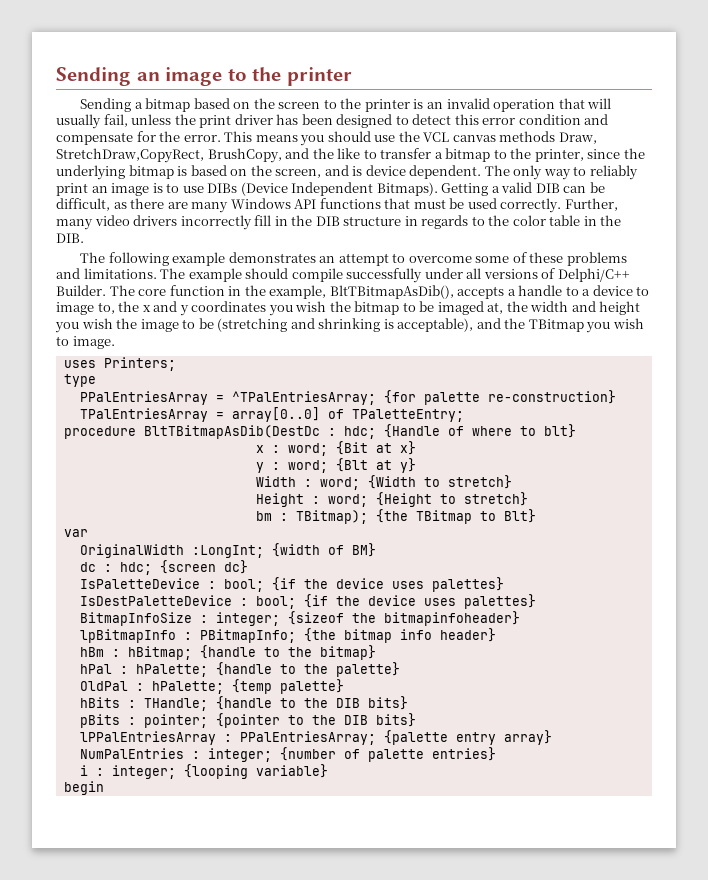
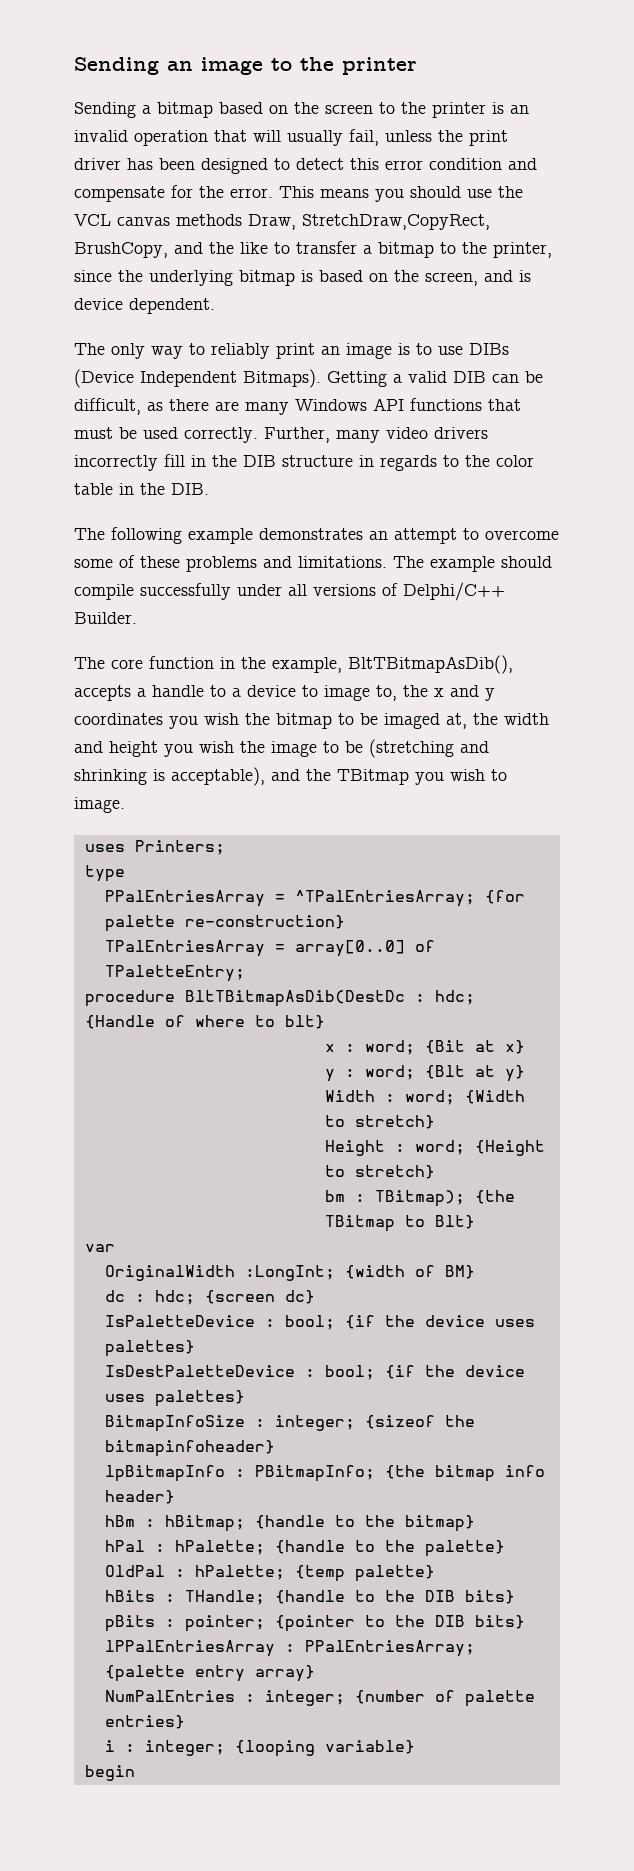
(482, 172) none -> (215, 306) //
(106, 290) none -> (137, 618) //

